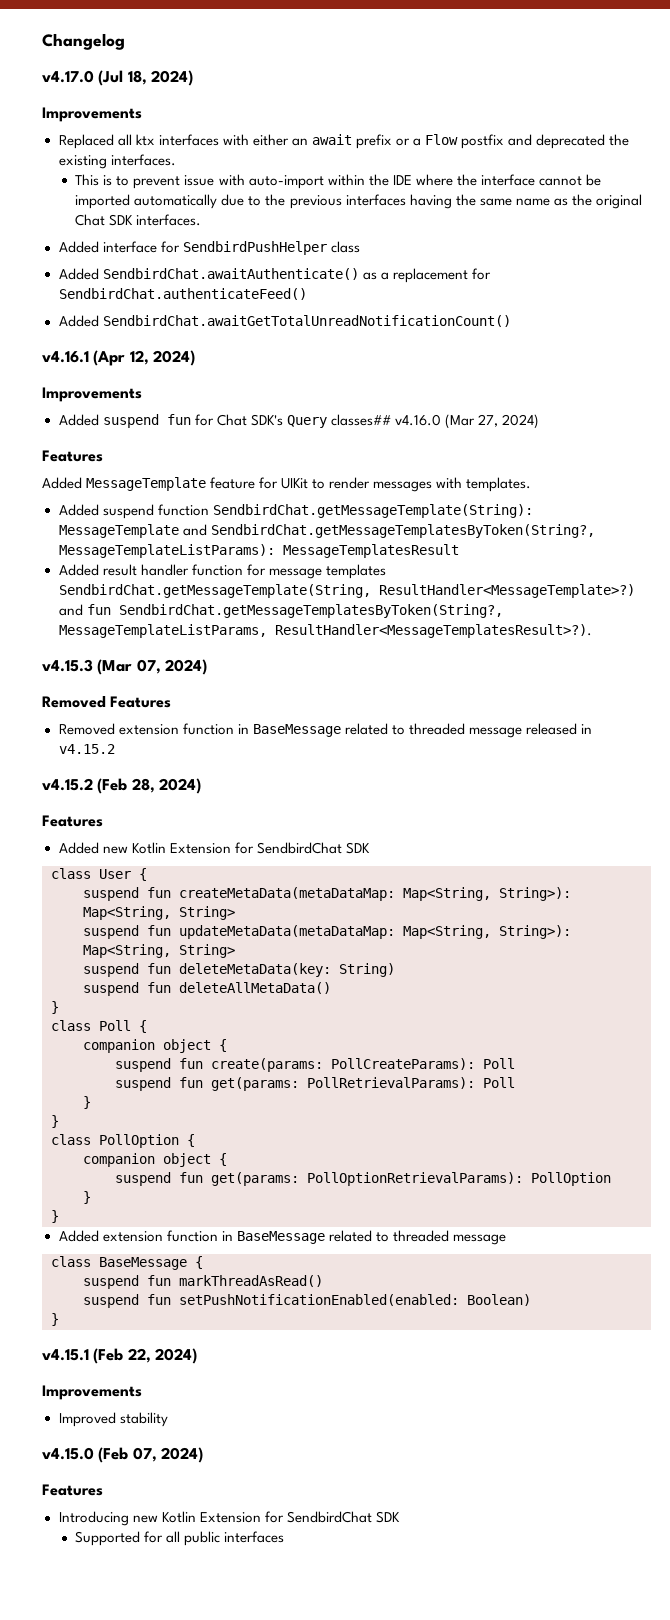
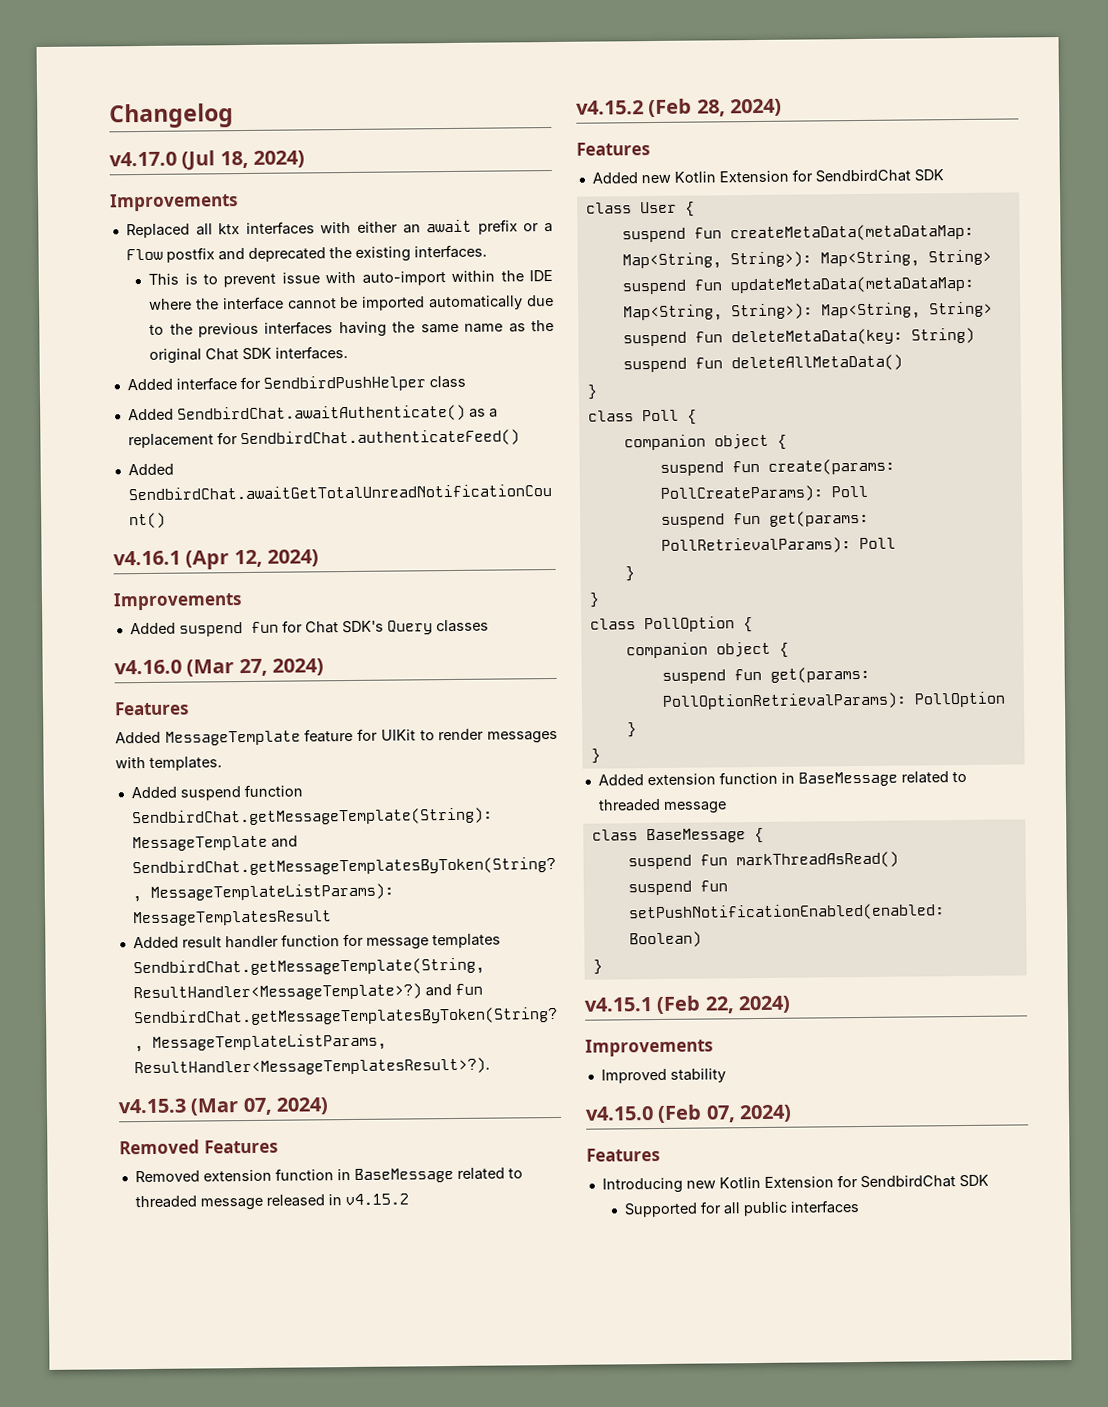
[330,414,391,426] classes## -> [435,619,489,633] classes //

